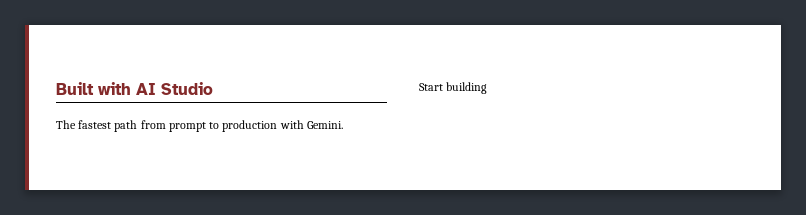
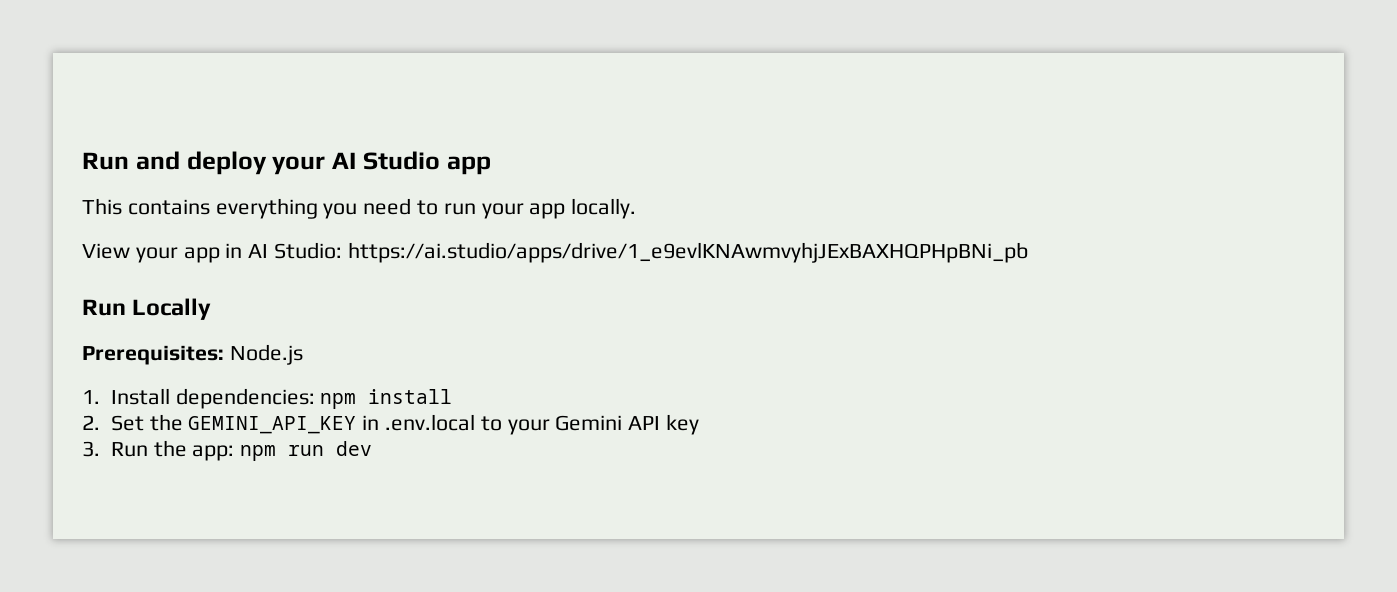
[56,82,213,95] [56,120,343,132] [419,82,488,94] Built with AI Studio // The fastest path from prompt to production with Gemini. // Start building -> [82,151,491,175] [82,198,637,219] [82,242,1028,263] [82,298,212,320] [82,344,303,365] [82,388,453,409] [82,414,699,435] [82,440,373,461] Run and deploy your AI Studio app // This contains everything you need to run your app locally. // View your app in AI Studio: https://ai.studio/apps/drive/1_e9evlKNAwmvyhjJExBAXHQPHpBNi_pb // Run Locally // Prerequisites: Node.js // 1. Install dependencies: npm install // 2. Set the GEMINI_API_KEY in .env.local to your Gemini API key // 3. Run the app: npm run dev

